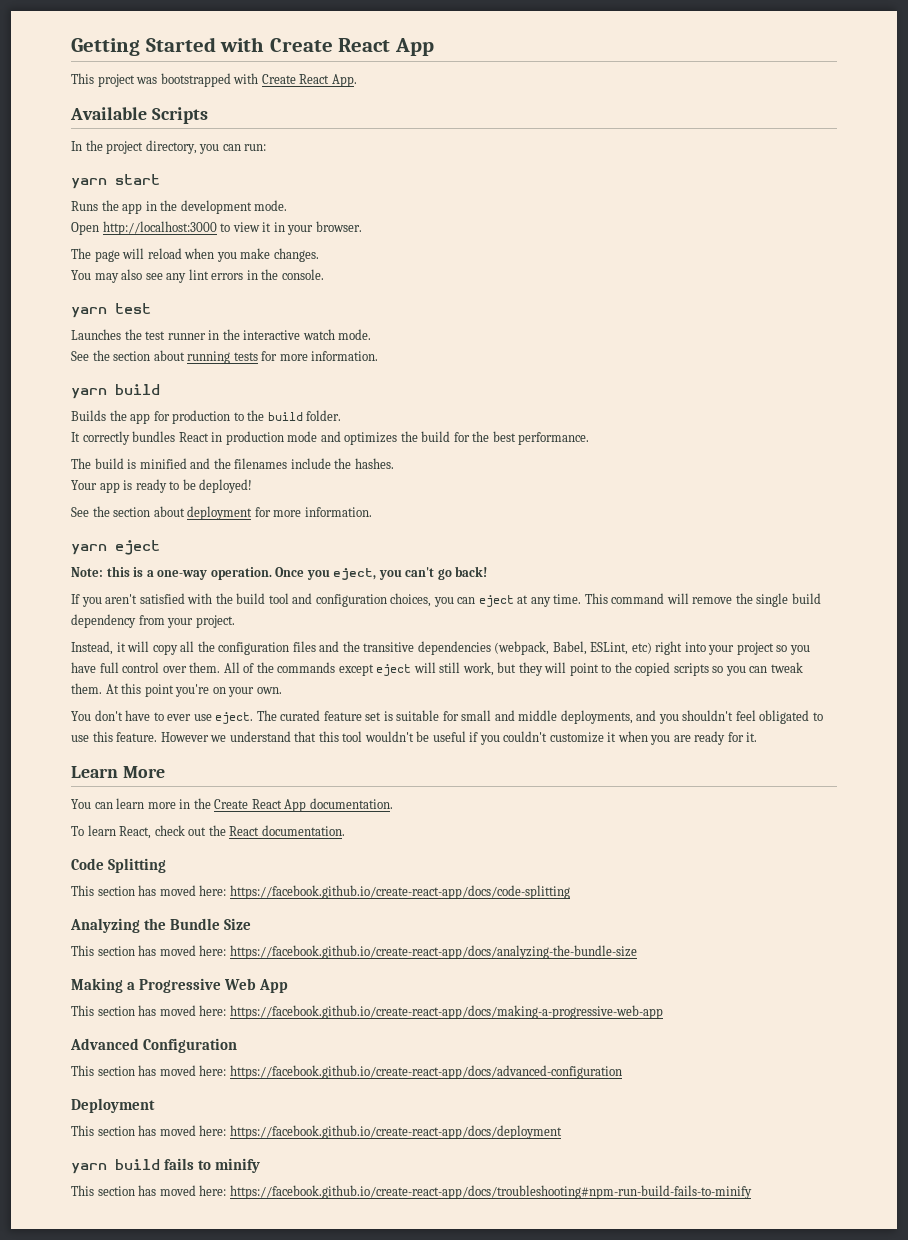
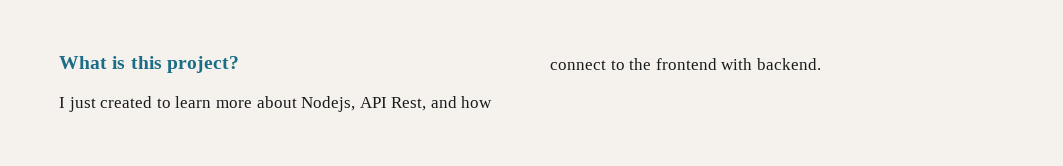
[71,37,434,56] [71,73,357,87] [70,107,208,124] [71,140,267,154] [71,174,160,189] [71,200,288,214] [71,221,362,235] [71,248,319,262] [71,269,324,283] [71,303,151,318] [71,329,372,340] [71,350,379,364] [71,384,160,399] [71,410,342,424] [71,431,590,445] [71,458,394,469] [71,479,253,493] [71,506,372,520] [71,540,160,555] [71,566,488,580] [71,593,821,607] [71,614,235,628] [71,641,810,655] [71,662,803,676] [71,683,282,697] [71,710,823,724] [71,731,758,745] [71,766,165,778] [71,798,393,812] [71,825,345,839] [71,858,167,873] [71,885,570,899] [70,918,252,933] [71,945,637,959] [71,978,289,993] [71,1005,663,1019] [70,1038,238,1053] [71,1065,622,1079] [71,1098,155,1113] [71,1125,562,1139] [71,1158,261,1174] [71,1185,752,1199] Getting Started with Create React App // This project was bootstrapped with Create React App. // Available Scripts // In the project directory, you can run: // yarn start // Runs the app in the development mode. // Open http://localhost:3000 to view it in your browser. // The page will reload when you make changes. // You may also see any lint errors in the console. // yarn test // Launches the test runner in the interactive watch mode. // See the section about running tests for more information. // yarn build // Builds the app for production to the build folder. // It correctly bundles React in production mode and optimizes the build for the best performance. // The build is minified and the filenames include the hashes. // Your app is ready to be deployed! // See the section about deployment for more information. // yarn eject // Note: this is a one-way operation. Once you eject, you can't go back! // If you aren't satisfied with the build tool and configuration choices, you can eject at any time. This command will remove the single build dependency from your project. // Instead, it will copy all the configuration files and the transitive dependencies (webpack, Babel, ESLint, etc) right into your project so you have full control over them. All of the commands except eject will still work, but they will point to the copied scripts so you can tweak them. At this point you're on your own. // You don't have to ever use eject. The curated feature set is suitable for small and middle deployments, and you shouldn't feel obligated to use this feature. However we understand that this tool wouldn't be useful if you couldn't customize it when you are ready for it. // Learn More // You can learn more in the Create React App documentation. // To learn React, check out the React documentation. // Code Splitting // This section has moved here: https://facebook.github.io/create-react-app/docs/code-splitting // Analyzing the Bundle Size // This section has moved here: https://facebook.github.io/create-react-app/docs/analyzing-the-bundle-size // Making a Progressive Web App // This section has moved here: https://facebook.github.io/create-react-app/docs/making-a-progressive-web-app // Advanced Configuration // This section has moved here: https://facebook.github.io/create-react-app/docs/advanced-configuration // Deployment // This section has moved here: https://facebook.github.io/create-react-app/docs/deployment // yarn build fails to minify // This section has moved here: https://facebook.github.io/create-react-app/docs/troubleshooting#npm-run-build-fails-to-minify -> [59,56,239,73] [59,96,493,112] [550,58,821,70] What is this project? // I just created to learn more about Nodejs, API Rest, and how connect to the frontend with backend.

